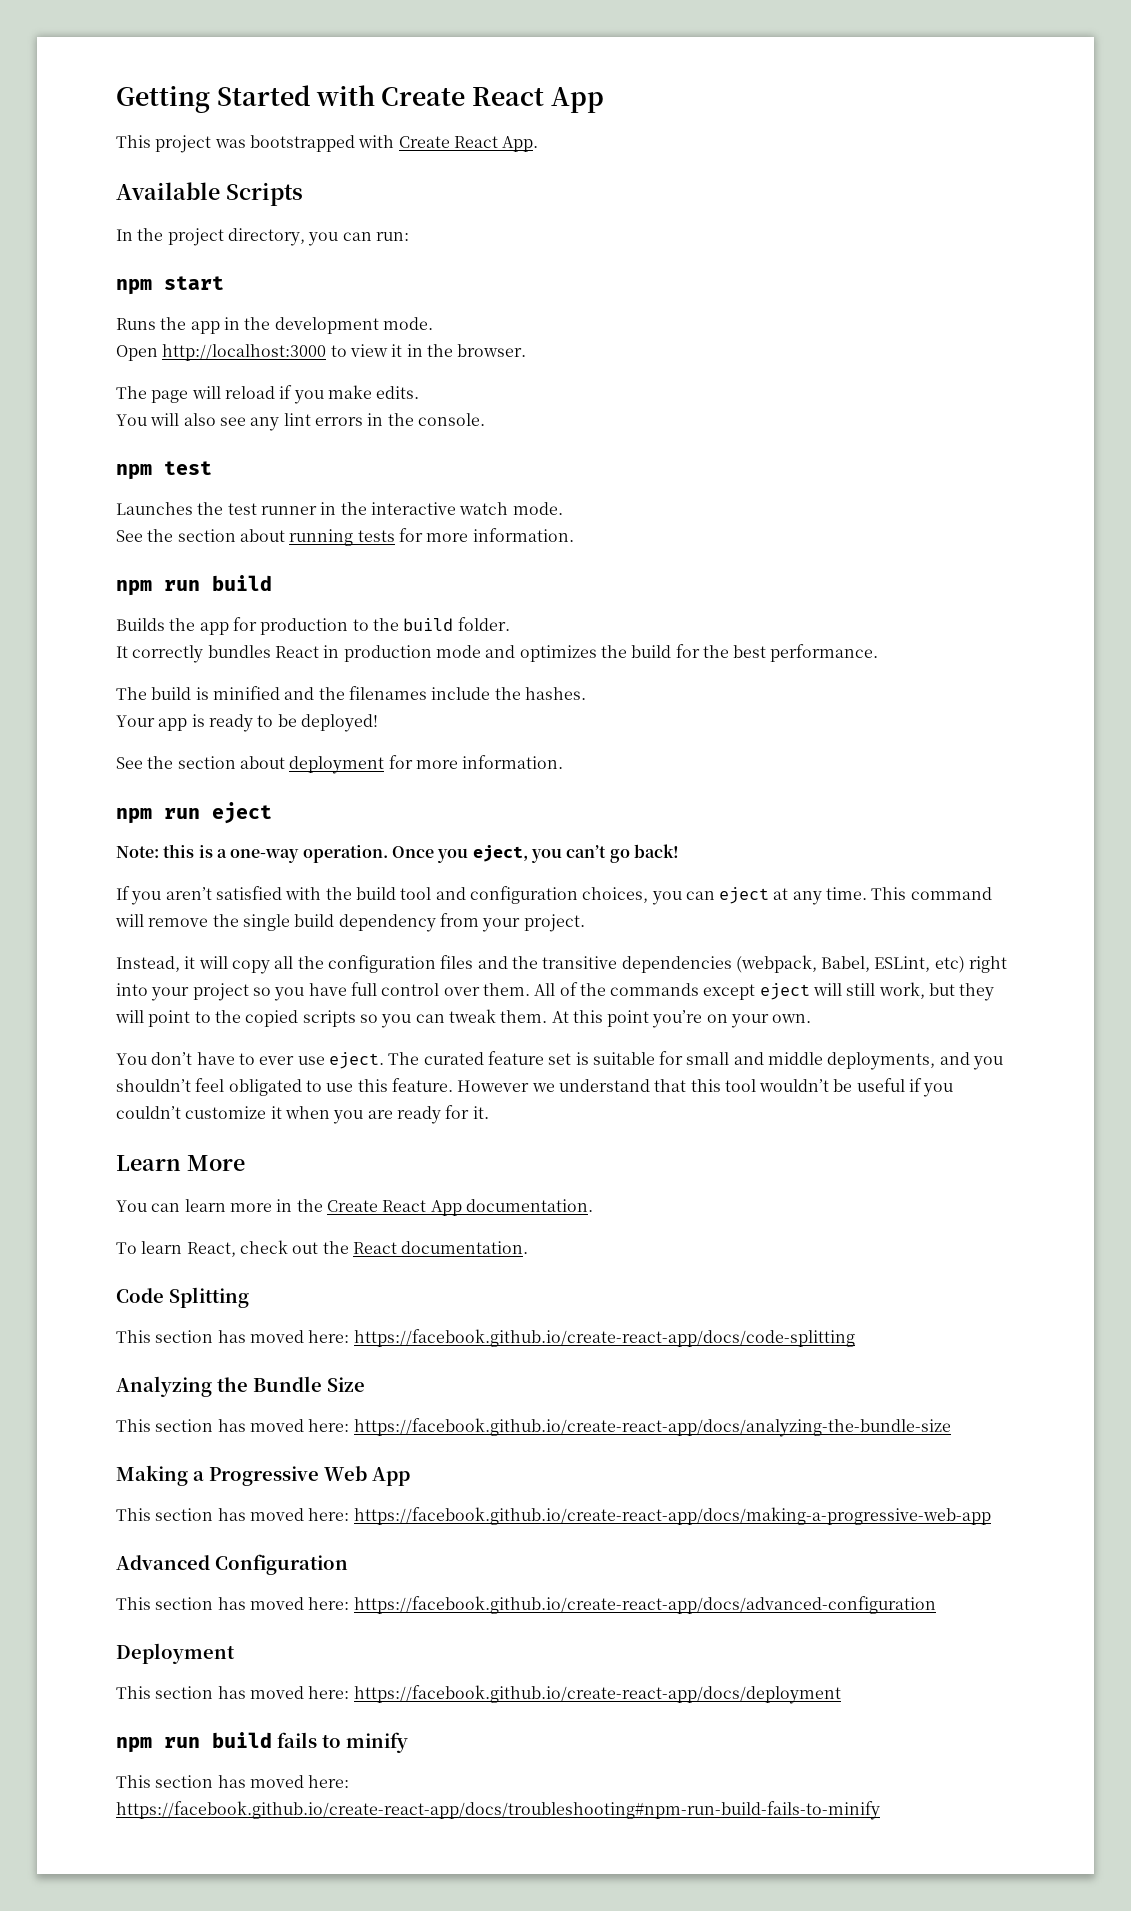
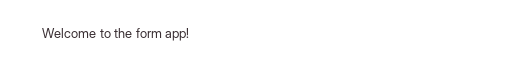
[116,85,604,113] [116,135,539,153] [116,182,303,206] [116,228,409,246] [116,276,224,295] [116,317,433,334] [116,344,527,361] [116,385,420,404] [116,413,485,431] [116,461,212,480] [116,502,563,515] [116,528,574,546] [116,575,272,596] [116,617,510,635] [116,644,879,663] [116,686,586,700] [116,714,378,732] [116,755,564,774] [116,802,272,824] [116,844,679,863] [116,886,992,905] [115,913,585,932] [116,955,1008,974] [116,982,995,1001] [115,1009,812,1028] [116,1051,1004,1070] [116,1078,954,1097] [116,1105,489,1124] [116,1155,245,1171] [116,1199,593,1216] [116,1240,529,1257] [116,1287,249,1308] [116,1329,855,1347] [116,1376,365,1397] [116,1418,951,1437] [116,1465,410,1486] [116,1507,991,1525] [116,1554,348,1575] [116,1596,936,1614] [116,1643,235,1664] [116,1685,841,1704] [116,1732,408,1753] [116,1775,350,1788] [116,1801,880,1820] Getting Started with Create React App // This project was bootstrapped with Create React App. // Available Scripts // In the project directory, you can run: // npm start // Runs the app in the development mode. // Open http://localhost:3000 to view it in the browser. // The page will reload if you make edits. // You will also see any lint errors in the console. // npm test // Launches the test runner in the interactive watch mode. // See the section about running tests for more information. // npm run build // Builds the app for production to the build folder. // It correctly bundles React in production mode and optimizes the build for the best performance. // The build is minified and the filenames include the hashes. // Your app is ready to be deployed! // See the section about deployment for more information. // npm run eject // Note: this is a one-way operation. Once you eject, you can’t go back! // If you aren’t satisfied with the build tool and configuration choices, you can eject at any time. This command will remove the single build dependency from your project. // Instead, it will copy all the configuration files and the transitive dependencies (webpack, Babel, ESLint, etc) right into your project so you have full control over them. All of the commands except eject will still work, but they will point to the copied scripts so you can tweak them. At this point you’re on your own. // You don’t have to ever use eject. The curated feature set is suitable for small and middle deployments, and you shouldn’t feel obligated to use this feature. However we understand that this tool wouldn’t be useful if you couldn’t customize it when you are ready for it. // Learn More // You can learn more in the Create React App documentation. // To learn React, check out the React documentation. // Code Splitting // This section has moved here: https://facebook.github.io/create-react-app/docs/code-splitting // Analyzing the Bundle Size // This section has moved here: https://facebook.github.io/create-react-app/docs/analyzing-the-bundle-size // Making a Progressive Web App // This section has moved here: https://facebook.github.io/create-react-app/docs/making-a-progressive-web-app // Advanced Configuration // This section has moved here: https://facebook.github.io/create-react-app/docs/advanced-configuration // Deployment // This section has moved here: https://facebook.github.io/create-react-app/docs/deployment // npm run build fails to minify // This section has moved here: https://facebook.github.io/create-react-app/docs/troubleshooting#npm-run-build-fails-to-minify -> [42,28,190,41] Welcome to the form app!

